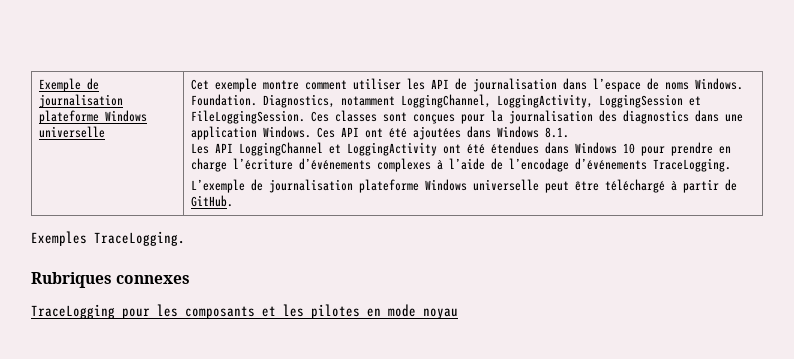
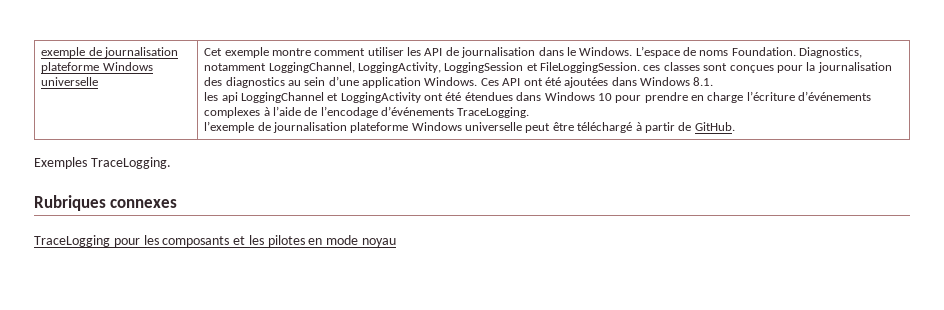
[39,78,82,92] Exemple -> [41,47,86,58] exemple
[593,78,642,92] l’espace -> [566,46,680,58] le Windows. L’espace
[695,78,744,90] Windows. -> (729, 53) none
[311,111,330,122] Ces -> [643,65,661,71] ces
[695,110,744,122] dans une -> [287,76,359,86] au sein d’une
[191,143,234,154] Les API -> [204,92,238,103] les api
[191,179,246,193] L’exemple -> [204,121,255,133] l’exemple

